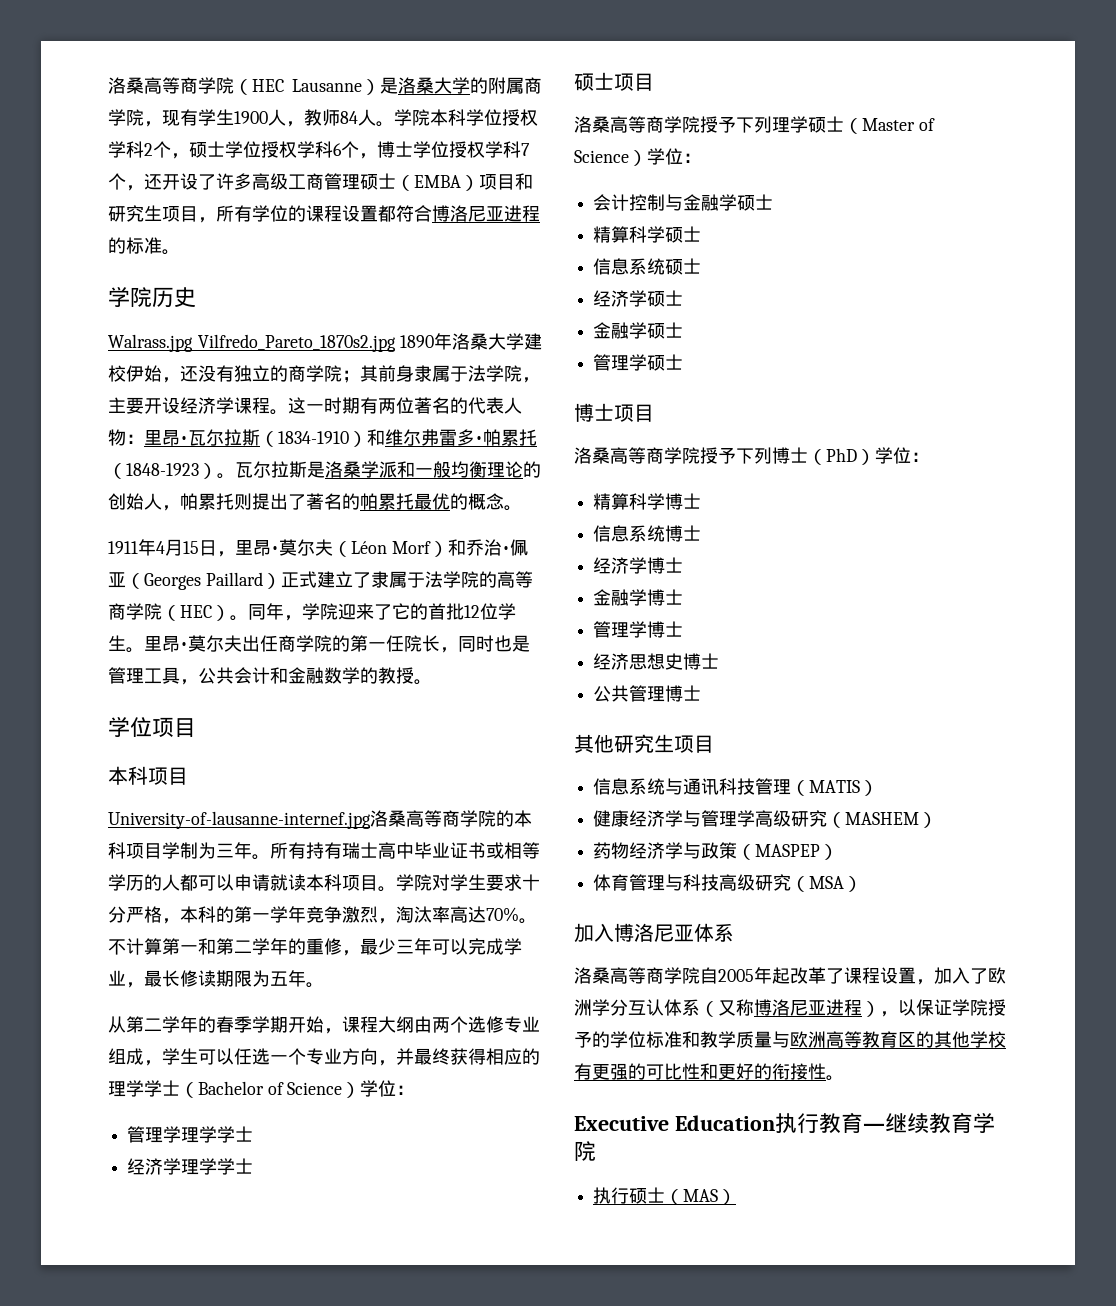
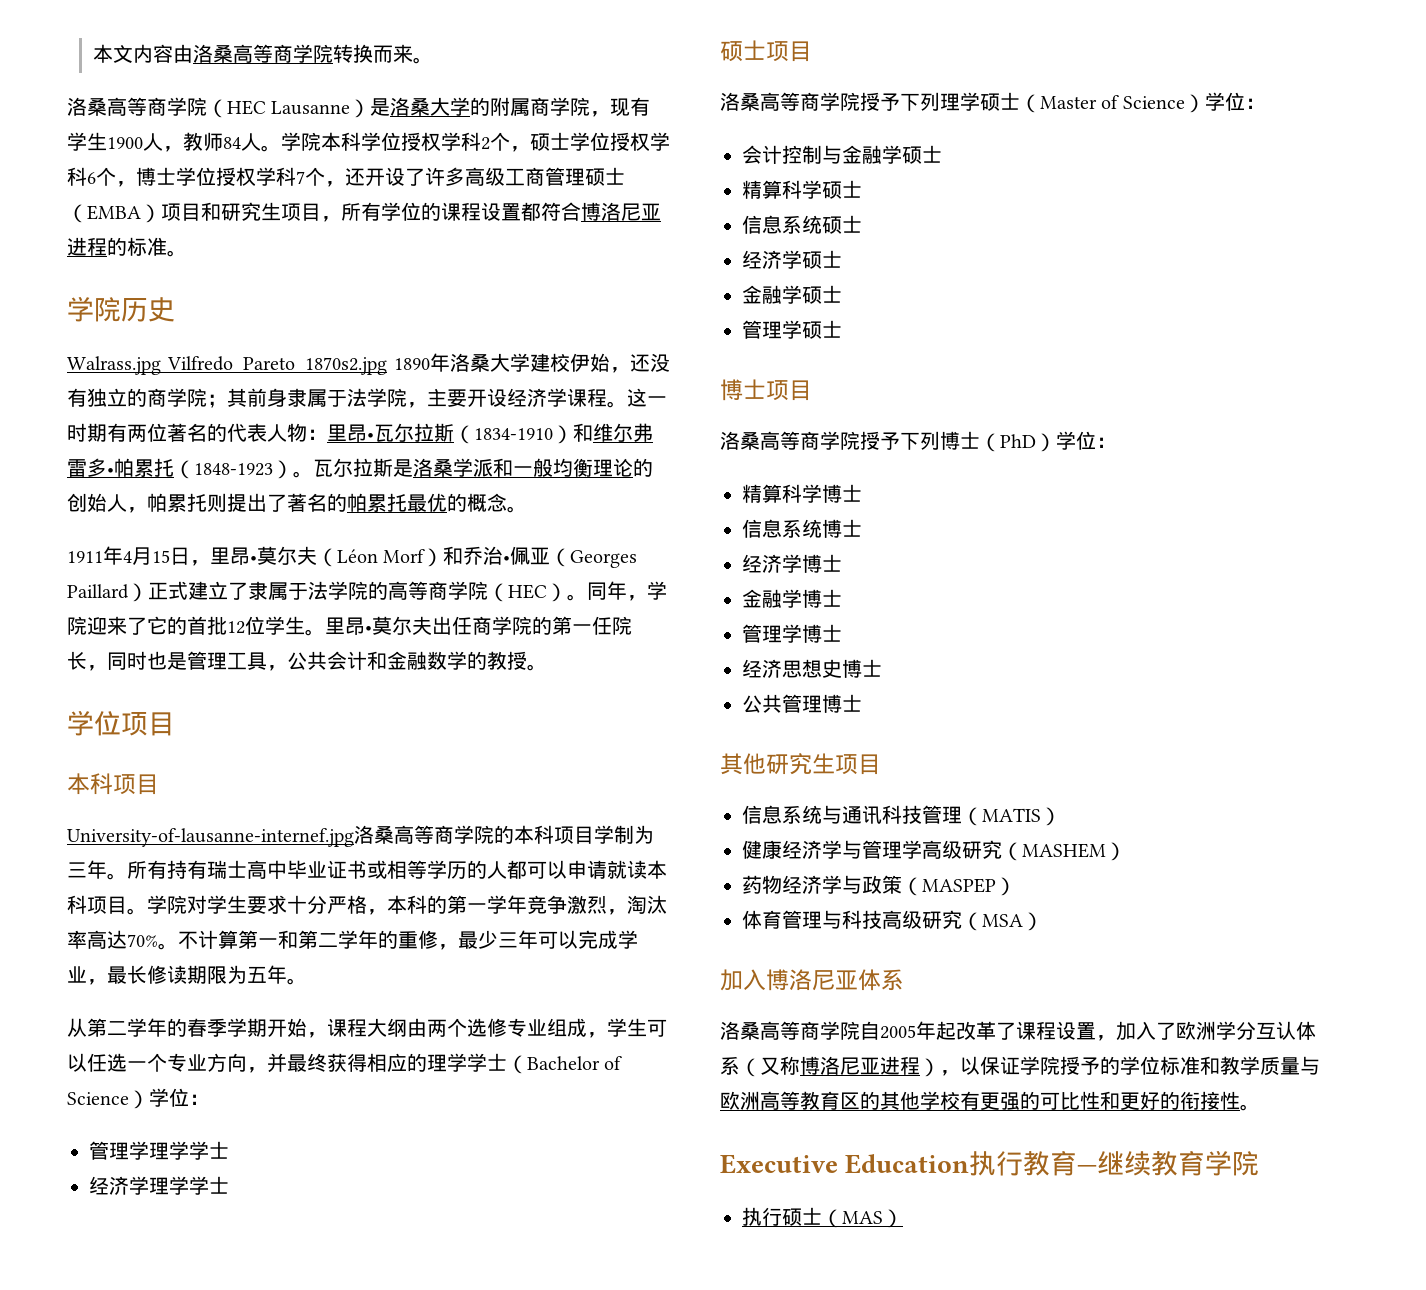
(108, 85) none -> [92,44,433,64] 本文内容由洛桑高等商学院转换而来。 //

